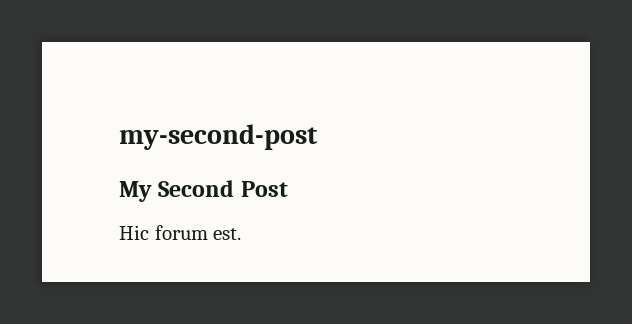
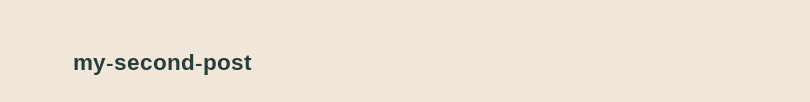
[119,180,288,202] [119,225,242,240] // My Second Post // Hic forum est. -> (252, 64) none

